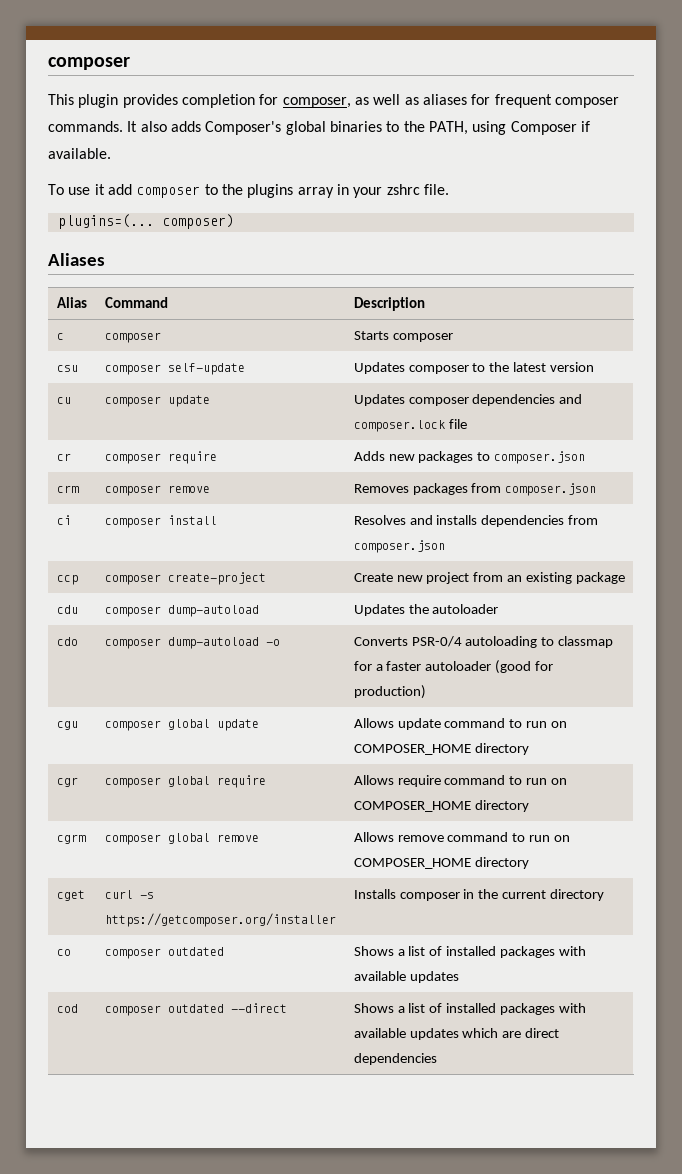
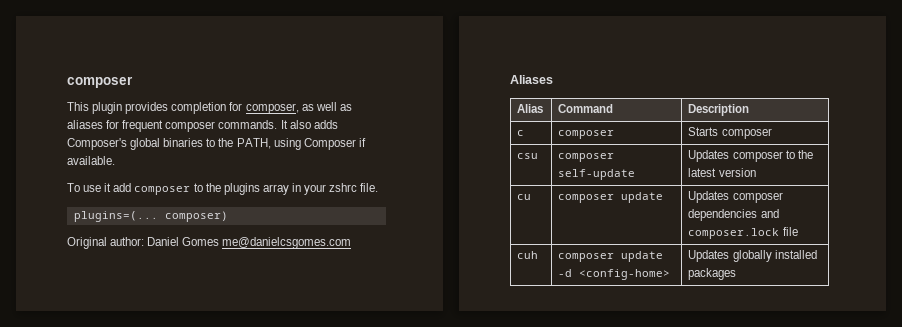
(234, 221) none -> [67,237,352,249] // Original author: Daniel Gomes me@danielcsgomes.com
[56,453,71,461] [104,451,217,464] [353,451,586,464] [56,485,79,493] [104,485,210,496] [353,483,597,496] [56,515,71,525] [104,515,217,528] [353,515,599,527] [353,540,445,553] [56,575,78,585] [104,572,266,585] [353,572,626,584] [56,605,78,614] [104,605,259,617] [353,604,499,616] [56,637,78,646] [104,637,280,649] [353,636,614,648] [353,660,554,674] [353,685,426,699] [56,721,78,730] [104,719,259,731] [353,718,568,730] [353,743,529,755] [56,777,78,787] [104,775,266,788] [353,775,568,787] [353,800,529,812] [56,834,86,844] [104,833,259,845] [353,832,571,842] [353,857,529,869] [56,890,85,901] [104,890,154,899] [104,913,336,927] [353,889,605,901] [56,949,71,956] [104,947,224,959] [353,946,587,958] [353,971,459,983] [56,1004,78,1013] [104,1003,287,1016] [353,1003,587,1015] [353,1028,560,1040] [353,1053,437,1065] cr | composer require | Adds new packages to composer.json // crm | composer remove | Removes packages from composer.json // ci | composer install | Resolves and installs dependencies from composer.json // ccp | composer create-project | Create new project from an existing package // cdu | composer dump-autoload | Updates the autoloader // cdo | composer dump-autoload -o | Converts PSR-0/4 autoloading to classmap for a faster autoloader (good for production) // cgu | composer global update | Allows update command to run on COMPOSER_HOME directory // cgr | composer global require | Allows require command to run on COMPOSER_HOME directory // cgrm | composer global remove | Allows remove command to run on COMPOSER_HOME directory // cget | curl -s https://getcomposer.org/installer | Installs composer in the current directory // co | composer outdated | Shows a list of installed packages with available updates // cod | composer outdated --direct | Shows a list of installed packages with available updates which are direct dependencies -> [517,251,539,259] [558,251,664,262] [558,269,671,280] [688,250,817,262] [688,268,737,280] cuh | composer update -d <config-home> | Updates globally installed packages

